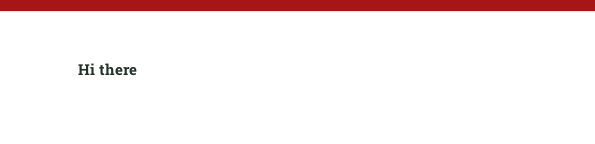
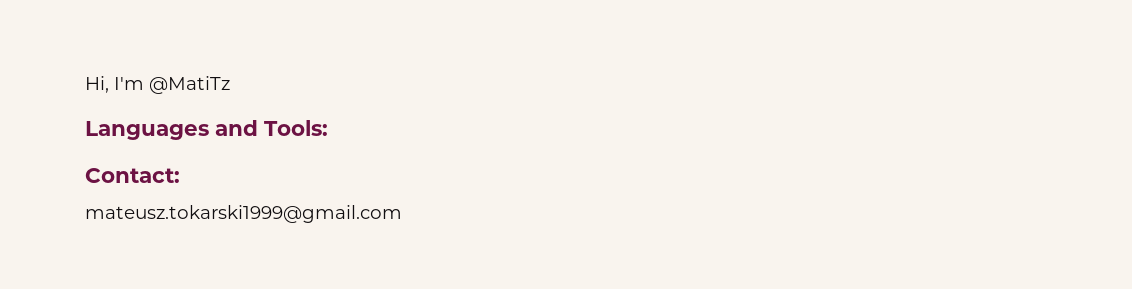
[78,63,138,76] Hi there -> [85,76,230,94] [85,120,328,140] [85,168,180,183] [85,205,402,223] Hi, I'm @MatiTz // Languages and Tools: // Contact: // mateusz.tokarski1999@gmail.com

